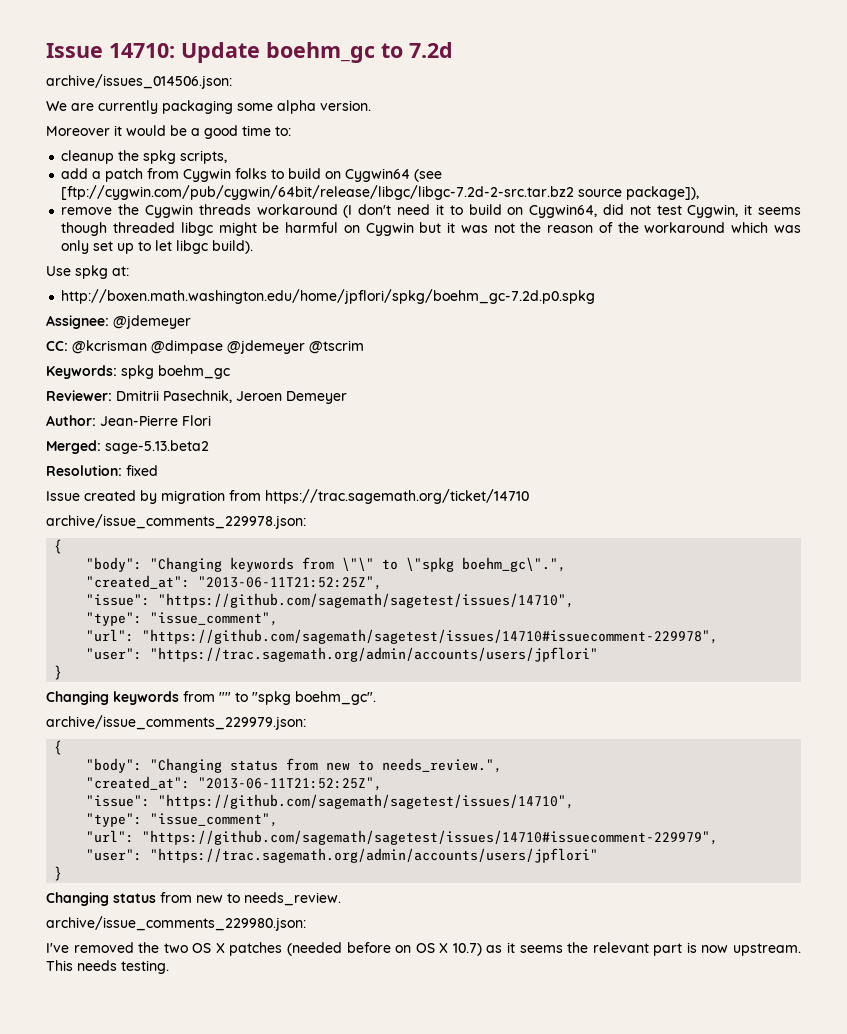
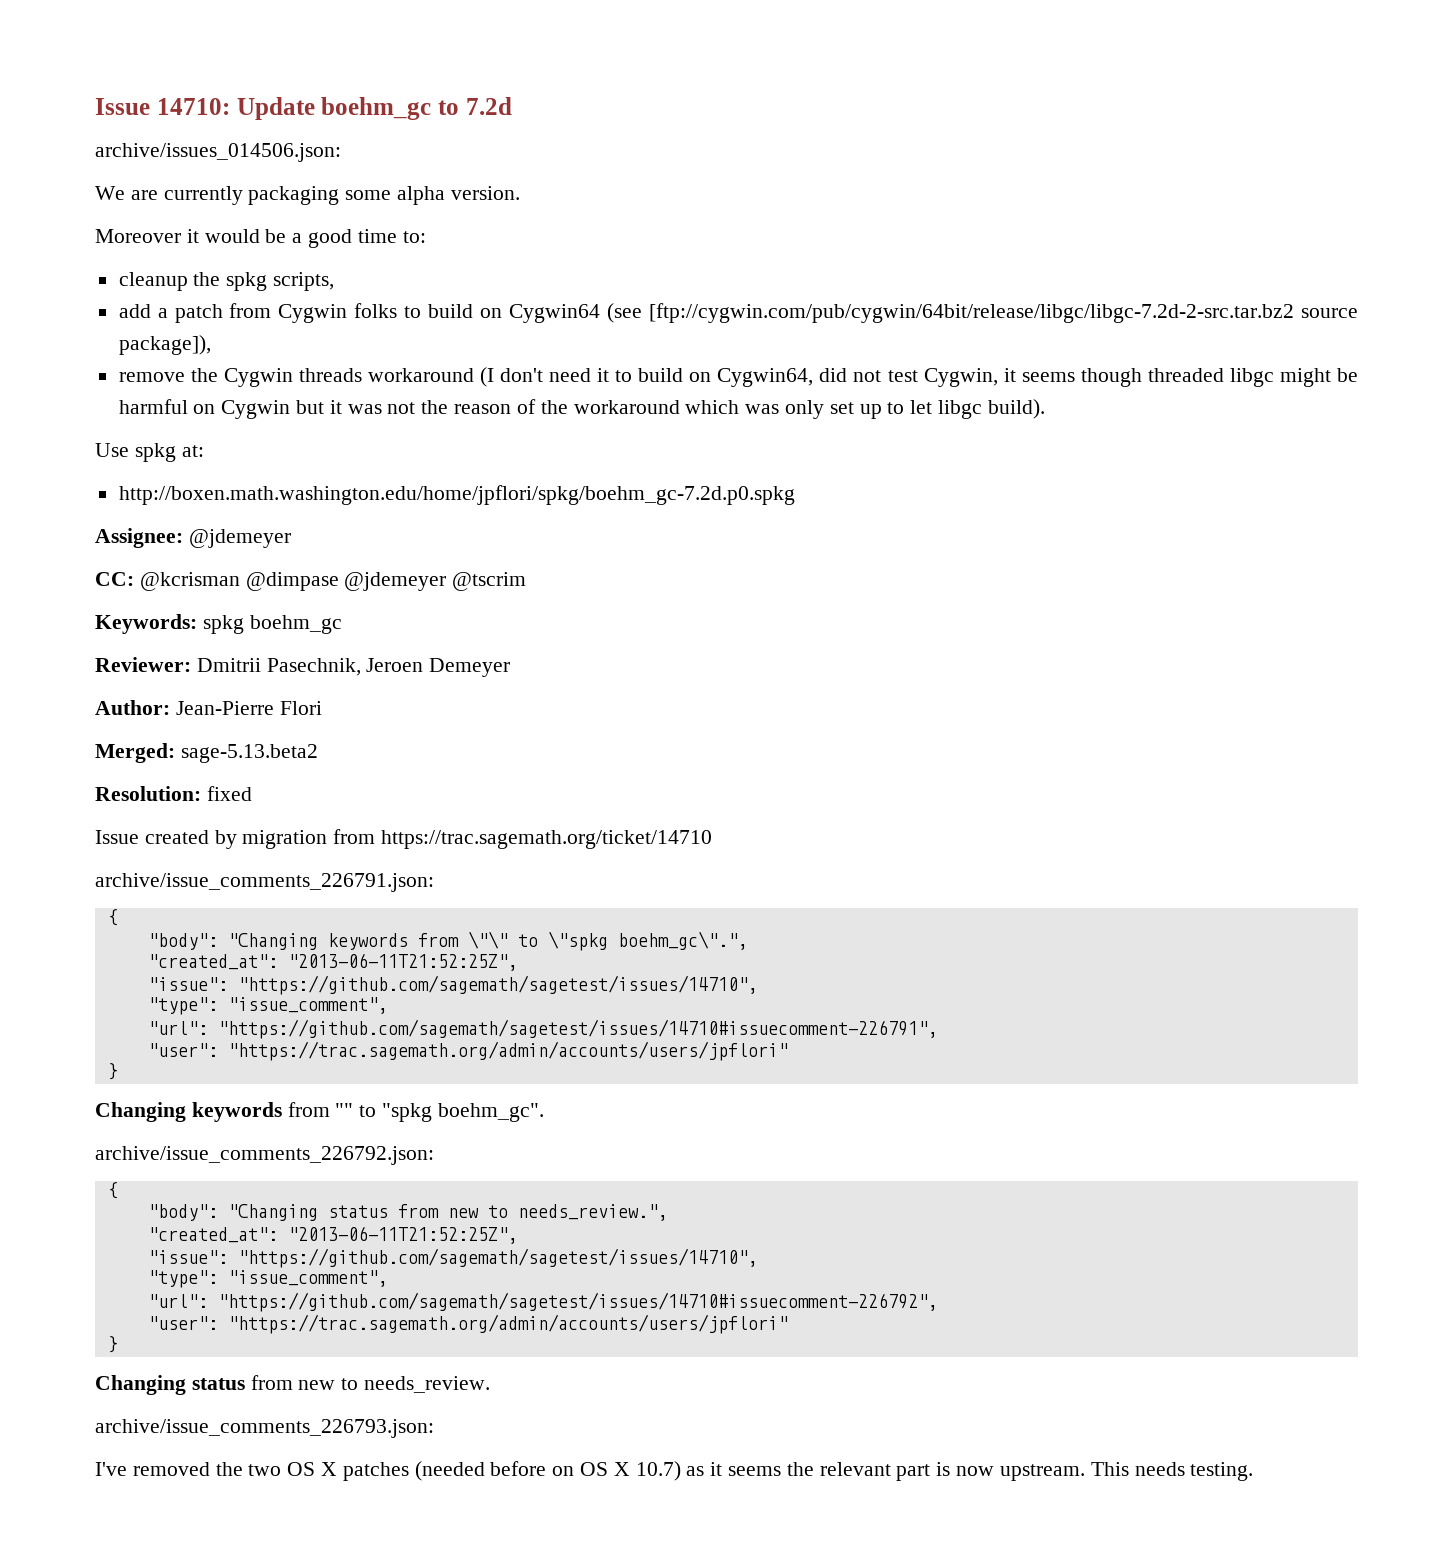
[46,514,306,529] archive/issue_comments_229978.json: -> [95,873,434,892] archive/issue_comments_226791.json:
[142,629,719,644] "https://github.com/sagemath/sagetest/issues/14710#issuecomment-229978", -> [217,1019,938,1039] "https://github.com/sagemath/sagetest/issues/14710#issuecomment-226791",
[46,715,306,730] archive/issue_comments_229979.json: -> [95,1146,434,1165] archive/issue_comments_226792.json:
[142,830,719,845] "https://github.com/sagemath/sagetest/issues/14710#issuecomment-229979", -> [217,1292,938,1312] "https://github.com/sagemath/sagetest/issues/14710#issuecomment-226792",
[46,916,306,931] archive/issue_comments_229980.json: -> [95,1419,434,1438] archive/issue_comments_226793.json:

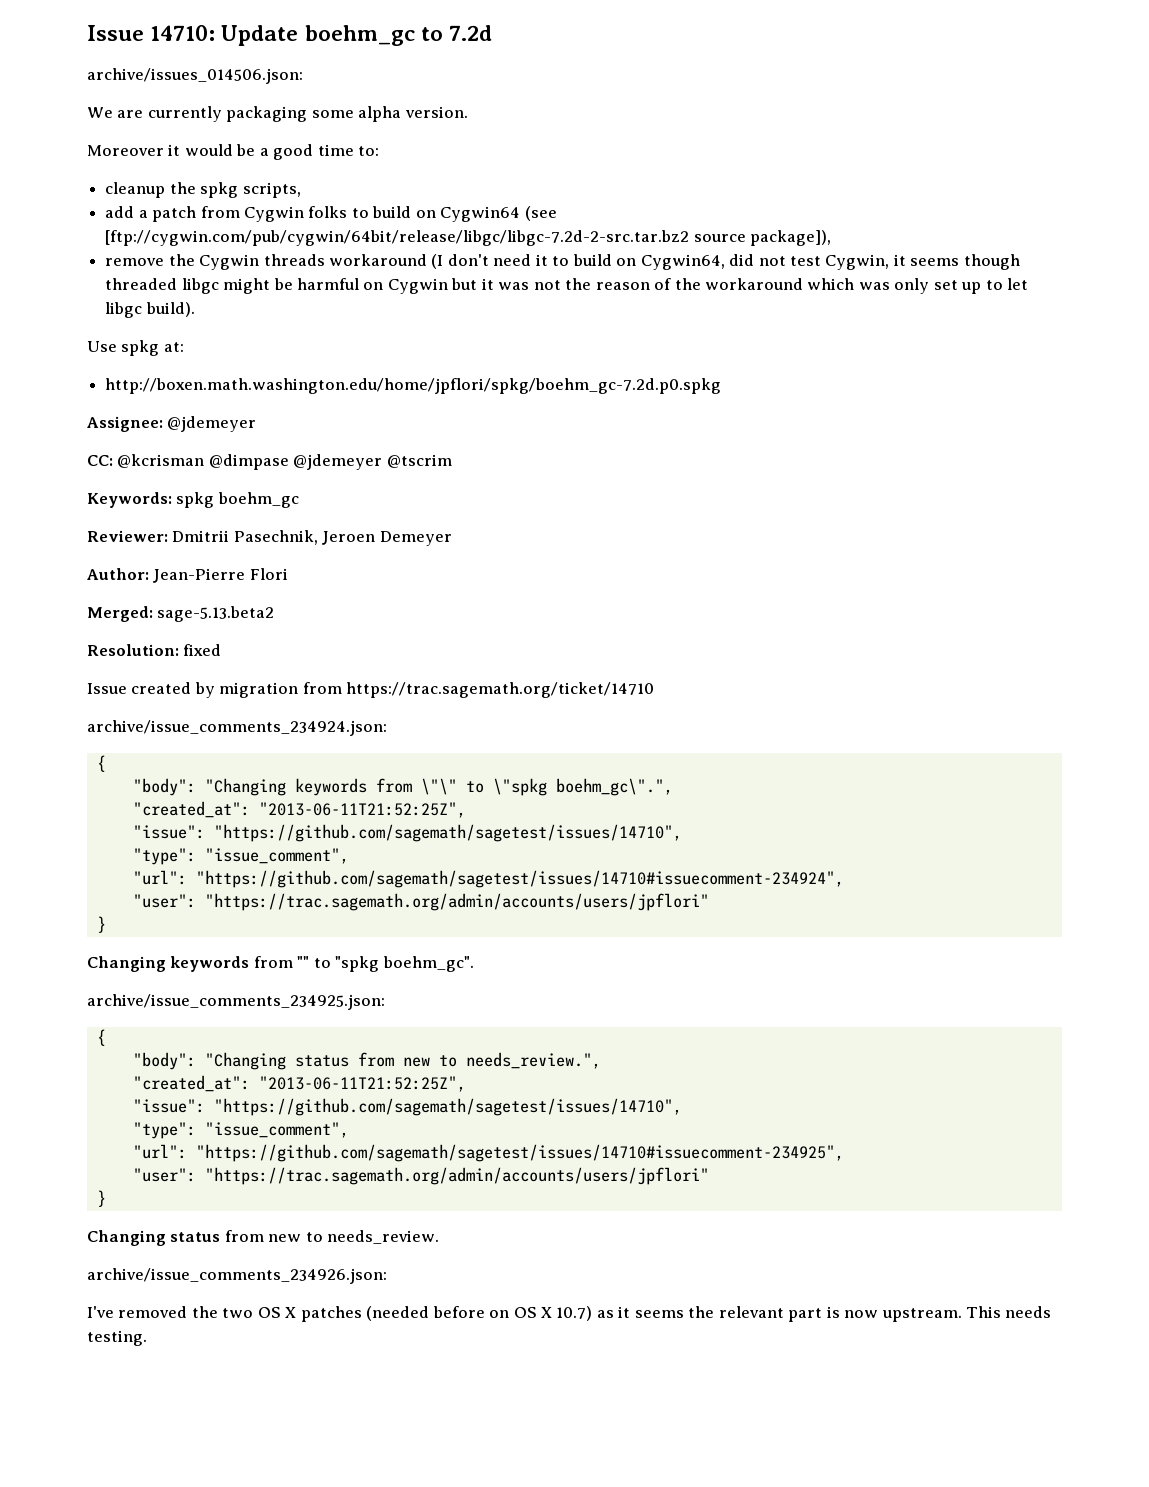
[95,873,434,892] archive/issue_comments_226791.json: -> [87,720,387,736] archive/issue_comments_234924.json:
[217,1019,938,1039] "https://github.com/sagemath/sagetest/issues/14710#issuecomment-226791", -> [195,870,844,888] "https://github.com/sagemath/sagetest/issues/14710#issuecomment-234924",
[95,1146,434,1165] archive/issue_comments_226792.json: -> [87,994,385,1010] archive/issue_comments_234925.json:
[217,1292,938,1312] "https://github.com/sagemath/sagetest/issues/14710#issuecomment-226792", -> [195,1144,844,1162] "https://github.com/sagemath/sagetest/issues/14710#issuecomment-234925",
[95,1419,434,1438] archive/issue_comments_226793.json: -> [87,1268,387,1284] archive/issue_comments_234926.json:

